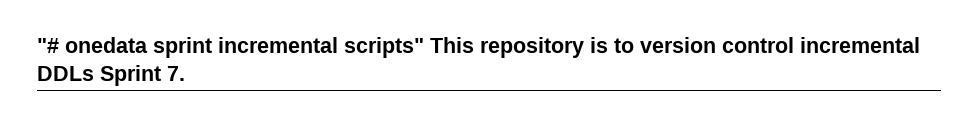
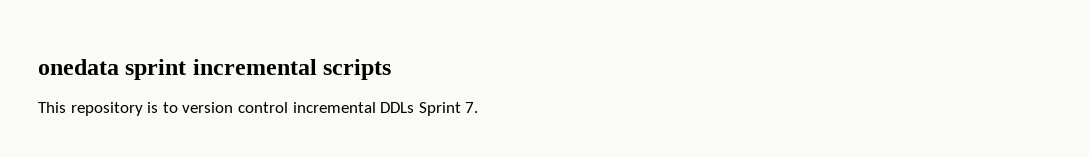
[37,38,59,53] "# -> (38, 67) none
[344,37,424,58] scripts" -> [323,59,392,80] scripts //

